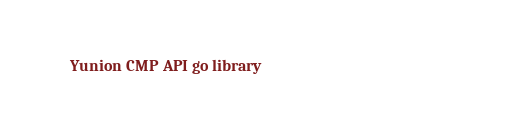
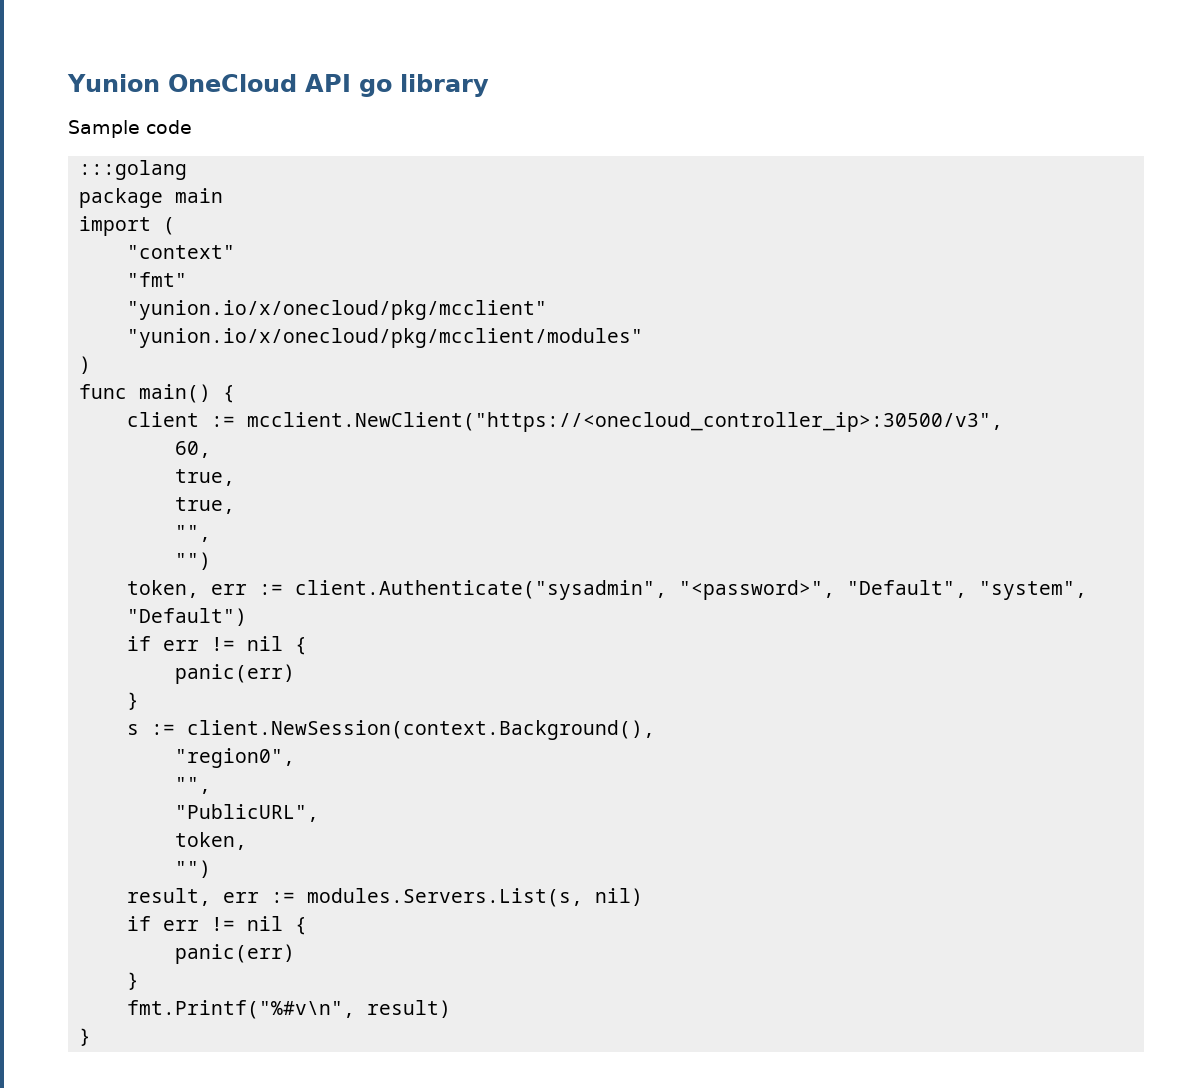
[126,60,160,71] CMP -> [167,74,297,92] OneCloud
(263, 66) none -> [68,120,192,138] [79,160,188,180] [79,188,224,208] [79,216,176,236] [127,245,236,259] [127,272,188,287] [127,300,548,320] [127,328,644,348] [79,356,92,374] [79,384,236,403] [127,412,1004,432] [175,441,212,458] [175,469,236,486] [175,497,236,514] [175,525,212,542] [175,552,212,570] [127,580,1088,600] [127,608,248,626] [127,636,308,655] [175,664,296,684] [127,692,140,710] [127,720,656,740] [175,748,296,768] [175,777,212,794] [175,804,320,822] [175,832,248,850] [175,860,212,878] [127,888,644,907] [127,916,308,935] [175,944,296,964] [127,972,140,990] [127,1000,452,1019] [79,1028,92,1046] // Sample code // :::golang // package main // import ( // "context" // "fmt" // "yunion.io/x/onecloud/pkg/mcclient" // "yunion.io/x/onecloud/pkg/mcclient/modules" // ) // func main() { // client := mcclient.NewClient("https://<onecloud_controller_ip>:30500/v3", // 60, // true, // true, // "", // "") // token, err := client.Authenticate("sysadmin", "<password>", "Default", "system", "Default") // if err != nil { // panic(err) // } // s := client.NewSession(context.Background(), // "region0", // "", // "PublicURL", // token, // "") // result, err := modules.Servers.List(s, nil) // if err != nil { // panic(err) // } // fmt.Printf("%#v\n", result) // }

